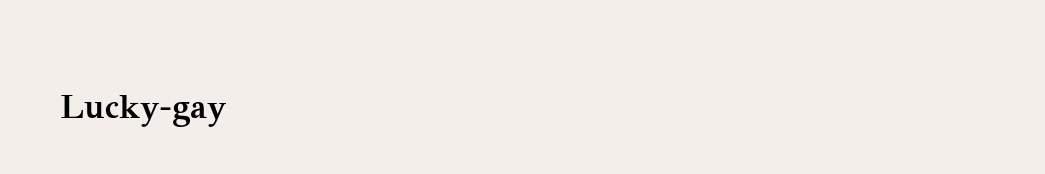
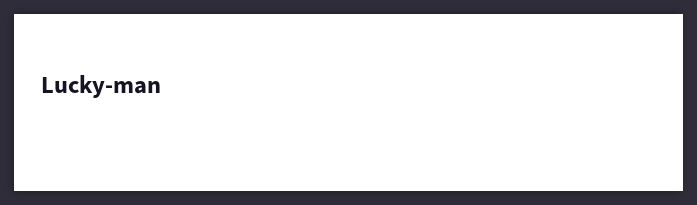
[60,95,226,127] Lucky-gay -> [41,75,161,98] Lucky-man

